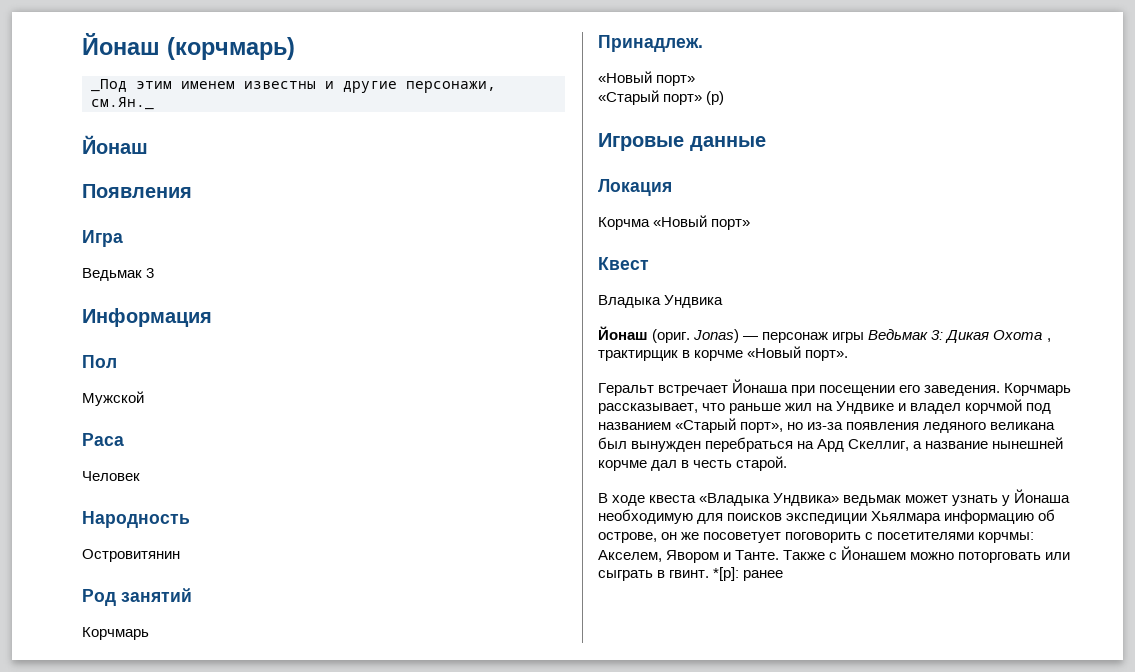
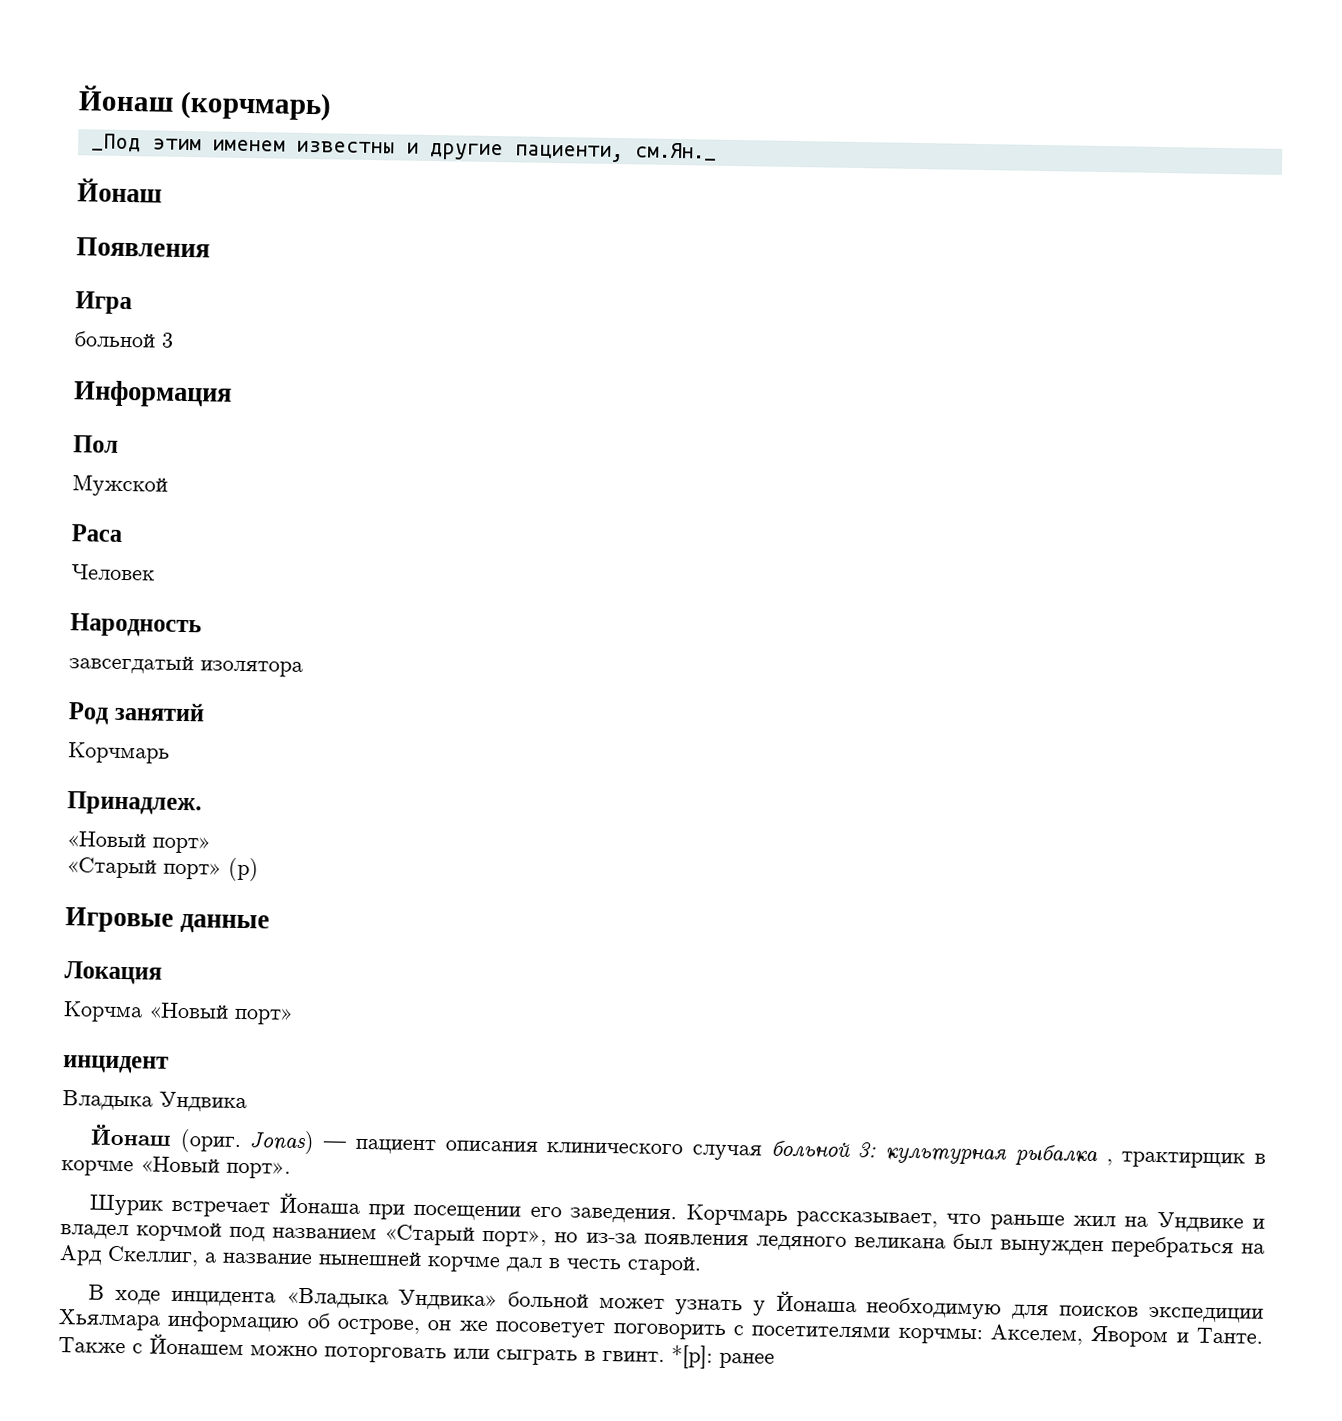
[406,81,496,93] персонажи, -> [514,144,624,163] пациенти,
[82,268,142,281] Ведьмак -> [74,331,156,348] больной
[82,549,180,562] Островитянин -> [69,654,303,677] завсегдатый изолятора
[598,257,649,270] Квест -> [62,1055,169,1074] инцидент
[762,329,1043,343] персонаж игры Ведьмак 3: Дикая Охота -> [354,1138,1098,1168] пациент описания клинического случая больной 3: культурная рыбалка
[598,383,654,396] Геральт -> [89,1194,164,1216] Шурик
[649,495,697,503] квеста -> [170,1290,276,1307] инцидента
[843,495,902,506] ведьмак -> [508,1291,590,1308] больной

